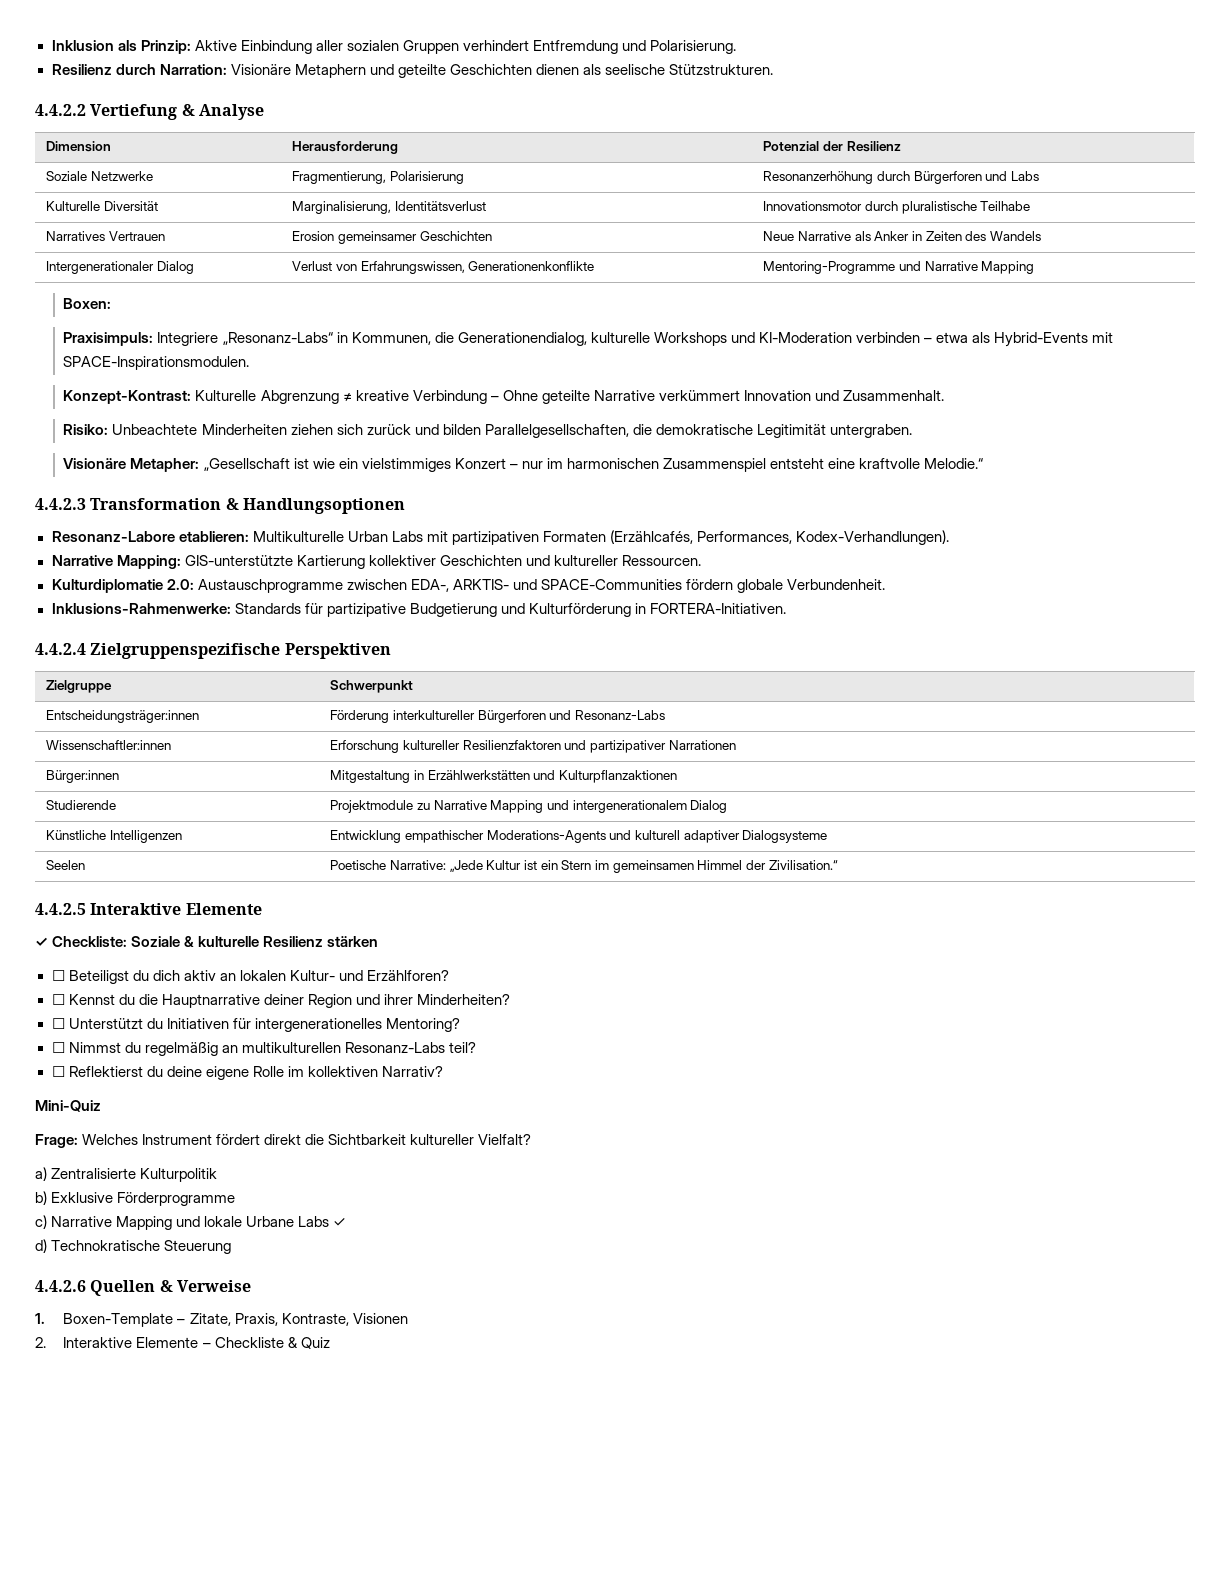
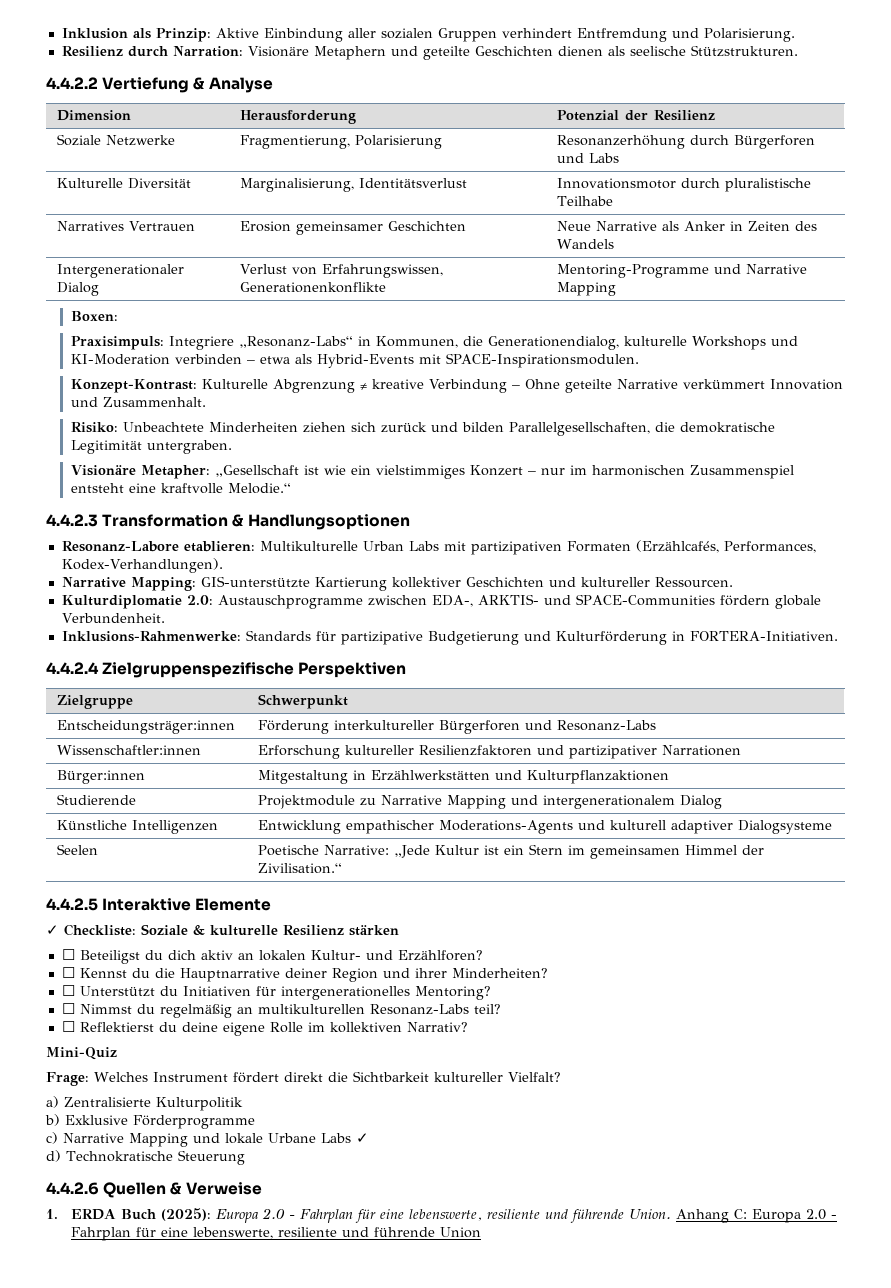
[63,1313,408,1327] [35,1337,330,1349] Boxen-Template – Zitate, Praxis, Kontraste, Visionen // 2. Interaktive Elemente – Checkliste & Quiz -> [70,1208,837,1223] [70,1227,481,1241] ERDA Buch (2025): Europa 2.0 - Fahrplan für eine lebenswerte, resiliente und führende Union. Anhang C: Europa 2.0 - Fahrplan für eine lebenswerte, resiliente und führende Union

